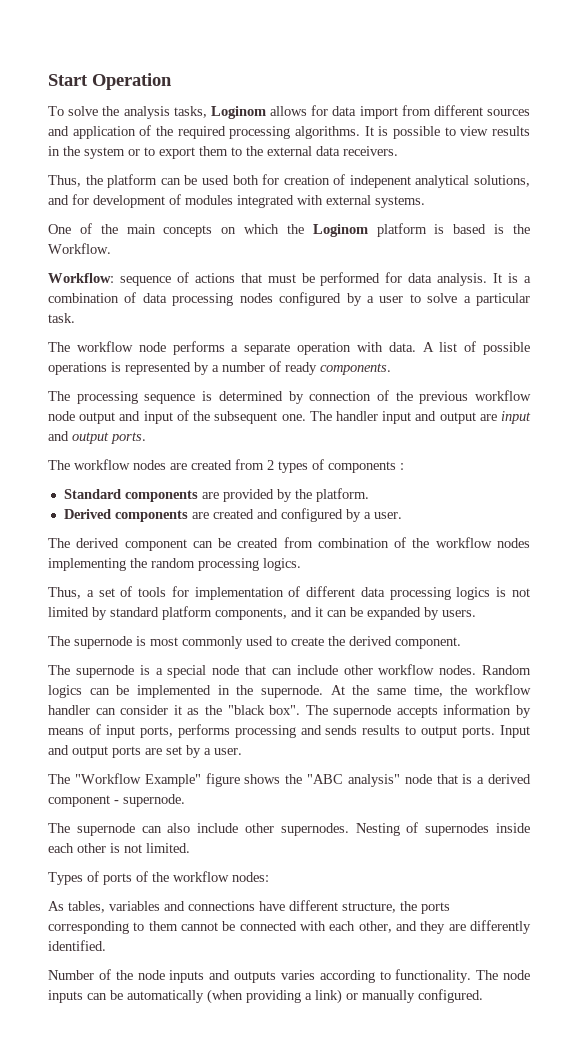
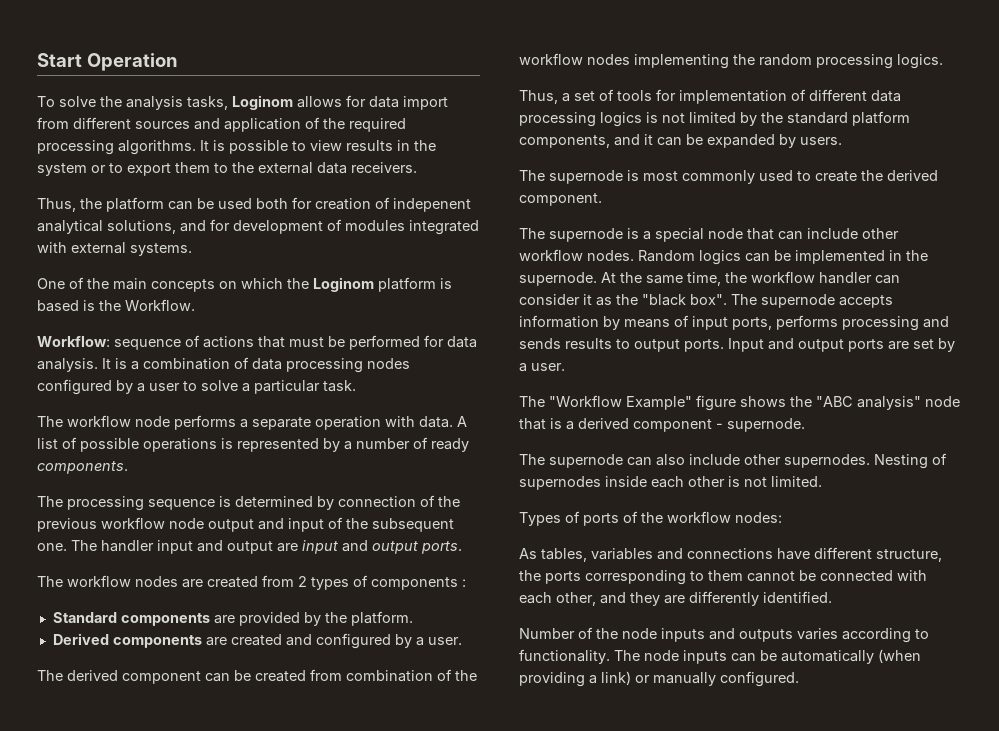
(107, 613) none -> [761,112,783,123] the

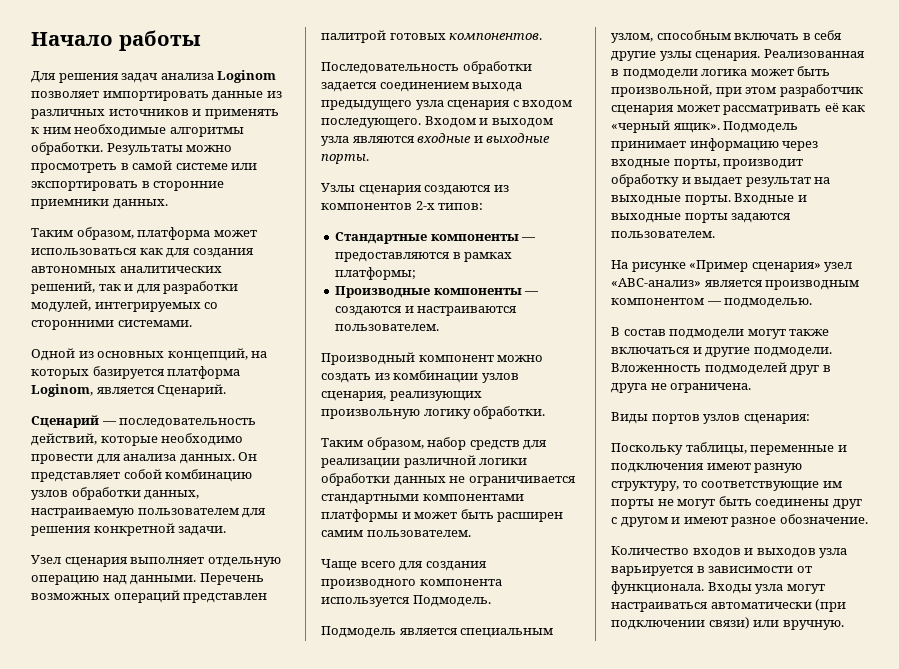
[37,53,178,71] [37,95,448,110] [37,117,406,132] [37,140,436,155] [37,162,417,176] [37,197,471,212] [37,219,479,235] [37,242,192,256] [37,277,452,292] [37,299,195,312] [37,335,477,350] [37,357,410,373] [37,379,356,395] [37,415,467,430] [37,437,469,452] [37,461,128,474] [37,495,460,511] [37,517,454,532] [37,540,462,554] [37,575,466,590] [52,611,413,626] [52,633,462,649] [37,669,477,684] [519,53,943,69] [519,89,901,104] [519,111,910,127] [519,134,842,148] [519,170,938,184] [519,193,602,206] [519,228,899,242] [519,249,928,265] [519,271,900,286] [519,294,893,308] [519,315,949,331] [519,338,955,352] [519,363,565,372] [519,395,960,411] [519,418,805,432] [519,453,947,469] [519,476,822,490] [519,511,782,526] [519,547,942,562] [519,570,927,585] [519,591,832,606] [519,627,929,643] [519,649,921,664] [519,671,799,687] Start Operation // To solve the analysis tasks, Loginom allows for data import from different sources and application of the required processing algorithms. It is possible to view results in the system or to export them to the external data receivers. // Thus, the platform can be used both for creation of indepenent analytical solutions, and for development of modules integrated with external systems. // One of the main concepts on which the Loginom platform is based is the Workflow. // Workflow: sequence of actions that must be performed for data analysis. It is a combination of data processing nodes configured by a user to solve a particular task. // The workflow node performs a separate operation with data. A list of possible operations is represented by a number of ready components. // The processing sequence is determined by connection of the previous workflow node output and input of the subsequent one. The handler input and output are input and output ports. // The workflow nodes are created from 2 types of components : // Standard components are provided by the platform. // Derived components are created and configured by a user. // The derived component can be created from combination of the workflow nodes implementing the random processing logics. // Thus, a set of tools for implementation of different data processing logics is not limited by the standard platform components, and it can be expanded by users. // The supernode is most commonly used to create the derived component. // The supernode is a special node that can include other workflow nodes. Random logics can be implemented in the supernode. At the same time, the workflow handler can consider it as the "black box". The supernode accepts information by means of input ports, performs processing and sends results to output ports. Input and output ports are set by a user. // The "Workflow Example" figure shows the "ABC analysis" node that is a derived component - supernode. // The supernode can also include other supernodes. Nesting of supernodes inside each other is not limited. // Types of ports of the workflow nodes: // As tables, variables and connections have different structure, the ports corresponding to them cannot be connected with each other, and they are differently identified. // Number of the node inputs and outputs varies according to functionality. The node inputs can be automatically (when providing a link) or manually configured. -> [31,30,201,51] [31,70,277,83] [31,91,282,101] [31,109,279,119] [31,124,244,137] [31,142,233,155] [31,160,258,173] [31,181,225,191] [31,199,168,209] [31,227,257,240] [31,248,254,258] [31,266,222,273] [31,281,239,294] [31,299,219,312] [31,320,192,330] [31,348,268,361] [31,366,241,379] [31,384,227,397] [31,415,257,428] [31,433,244,446] [31,452,258,464] [31,469,253,482] [31,487,200,500] [31,508,267,518] [31,523,227,536] [31,555,281,567] [31,573,264,585] [31,590,268,603] [321,30,543,43] [321,61,532,74] [321,82,523,92] [321,100,573,110] [321,116,553,128] [321,133,551,146] [321,154,369,164] [321,183,509,195] [321,201,484,210] [335,232,537,244] [335,252,513,262] [335,267,417,280] [335,286,540,298] [335,306,518,316] [335,324,440,331] [321,352,544,365] [321,370,519,383] [321,391,482,401] [321,406,546,419] [321,437,548,450] [321,455,528,468] [321,473,576,486] [321,494,524,504] [321,509,564,522] [321,530,471,537] [321,559,487,571] [321,579,502,589] [321,595,491,607] [321,626,554,638] [611,30,843,43] [611,49,865,61] [611,66,831,79] [611,84,863,97] [611,103,866,115] [611,120,799,133] [611,138,819,151] [611,159,804,169] [611,174,831,187] [611,193,807,205] [611,213,792,223] [611,231,715,238] [611,260,853,272] [611,278,860,290] [611,298,813,308] [611,327,830,339] [611,347,832,357] [611,362,831,375] [611,383,752,393] [611,412,810,424] [611,442,847,455] [611,463,803,473] [611,481,842,491] [611,496,862,509] [611,514,868,527] [611,546,848,558] [611,566,812,576] [611,581,825,594] [611,599,847,612] [611,617,844,630] Начало работы // Для решения задач анализа Loginom позволяет импортировать данные из различных источников и применять к ним необходимые алгоритмы обработки. Результаты можно просмотреть в самой системе или экспортировать в сторонние приемники данных. // Таким образом, платформа может использоваться как для создания автономных аналитических решений, так и для разработки модулей, интегрируемых со сторонними системами. // Одной из основных концепций, на которых базируется платформа Loginom, является Сценарий. // Сценарий — последовательность действий, которые необходимо провести для анализа данных. Он представляет собой комбинацию узлов обработки данных, настраиваемую пользователем для решения конкретной задачи. // Узел сценария выполняет отдельную операцию над данными. Перечень возможных операций представлен палитрой готовых компонентов. // Последовательность обработки задается соединением выхода предыдущего узла сценария с входом последующего. Входом и выходом узла являются входные и выходные порты. // Узлы сценария создаются из компонентов 2-х типов: // Стандартные компоненты — предоставляются в рамках платформы; // Производные компоненты — создаются и настраиваются пользователем. // Производный компонент можно создать из комбинации узлов сценария, реализующих произвольную логику обработки. // Таким образом, набор средств для реализации различной логики обработки данных не ограничивается стандартными компонентами платформы и может быть расширен самим пользователем. // Чаще всего для создания производного компонента используется Подмодель. // Подмодель является специальным узлом, способным включать в себя другие узлы сценария. Реализованная в подмодели логика может быть произвольной, при этом разработчик сценария может рассматривать её как «черный ящик». Подмодель принимает информацию через входные порты, производит обработку и выдает результат на выходные порты. Входные и выходные порты задаются пользователем. // На рисунке «Пример сценария» узел «ABC-анализ» является производным компонентом — подмоделью. // В состав подмодели могут также включаться и другие подмодели. Вложенность подмоделей друг в друга не ограничена. // Виды портов узлов сценария: // Поскольку таблицы, переменные и подключения имеют разную структуру, то соответствующие им порты не могут быть соединены друг с другом и имеют разное обозначение. // Количество входов и выходов узла варьируется в зависимости от функционала. Входы узла могут настраиваться автоматически (при подключении связи) или вручную.

